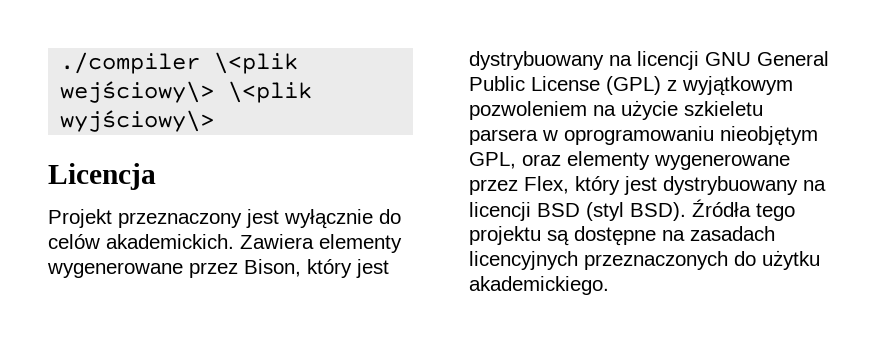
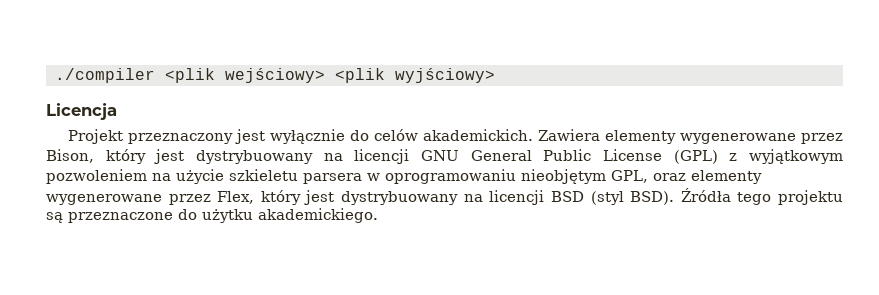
[214,52,299,74] [60,81,313,103] [60,110,215,132] \<plik wejściowy\> \<plik wyjściowy\> -> [164,68,495,83] <plik wejściowy> <plik wyjściowy>
[574,226,775,246] [469,251,728,270] dostępne na zasadach licencyjnych przeznaczonych -> [68,212,173,223] przeznaczone

